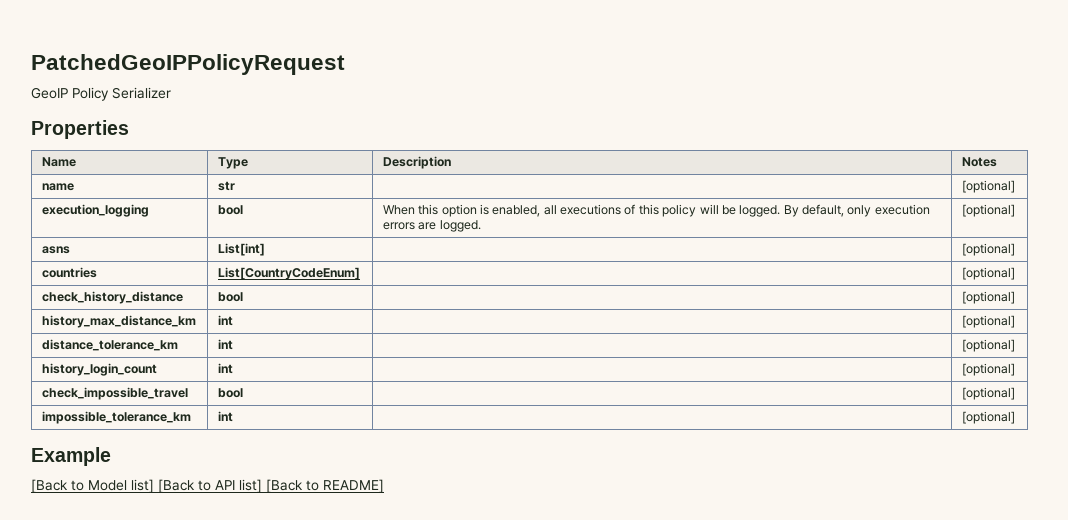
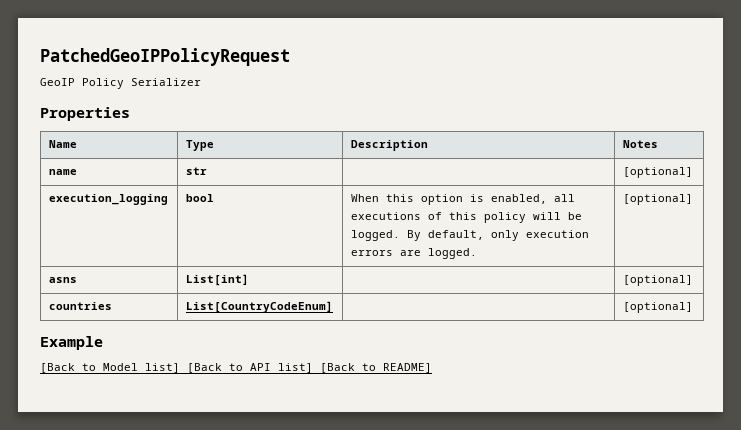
[41,291,183,304] [217,292,243,302] [961,291,1015,304] [41,315,196,328] [217,315,233,326] [961,315,1015,328] [41,339,178,351] [217,339,233,350] [961,339,1015,352] [41,363,157,376] [217,363,233,374] [961,363,1015,376] [41,387,188,400] [217,388,243,398] [961,387,1015,400] [41,411,191,424] [217,411,233,422] [961,411,1015,424] // check_history_distance | bool | | [optional] // history_max_distance_km | int | | [optional] // distance_tolerance_km | int | | [optional] // history_login_count | int | | [optional] // check_impossible_travel | bool | | [optional] // impossible_tolerance_km | int | | [optional] -> (693, 307) none

